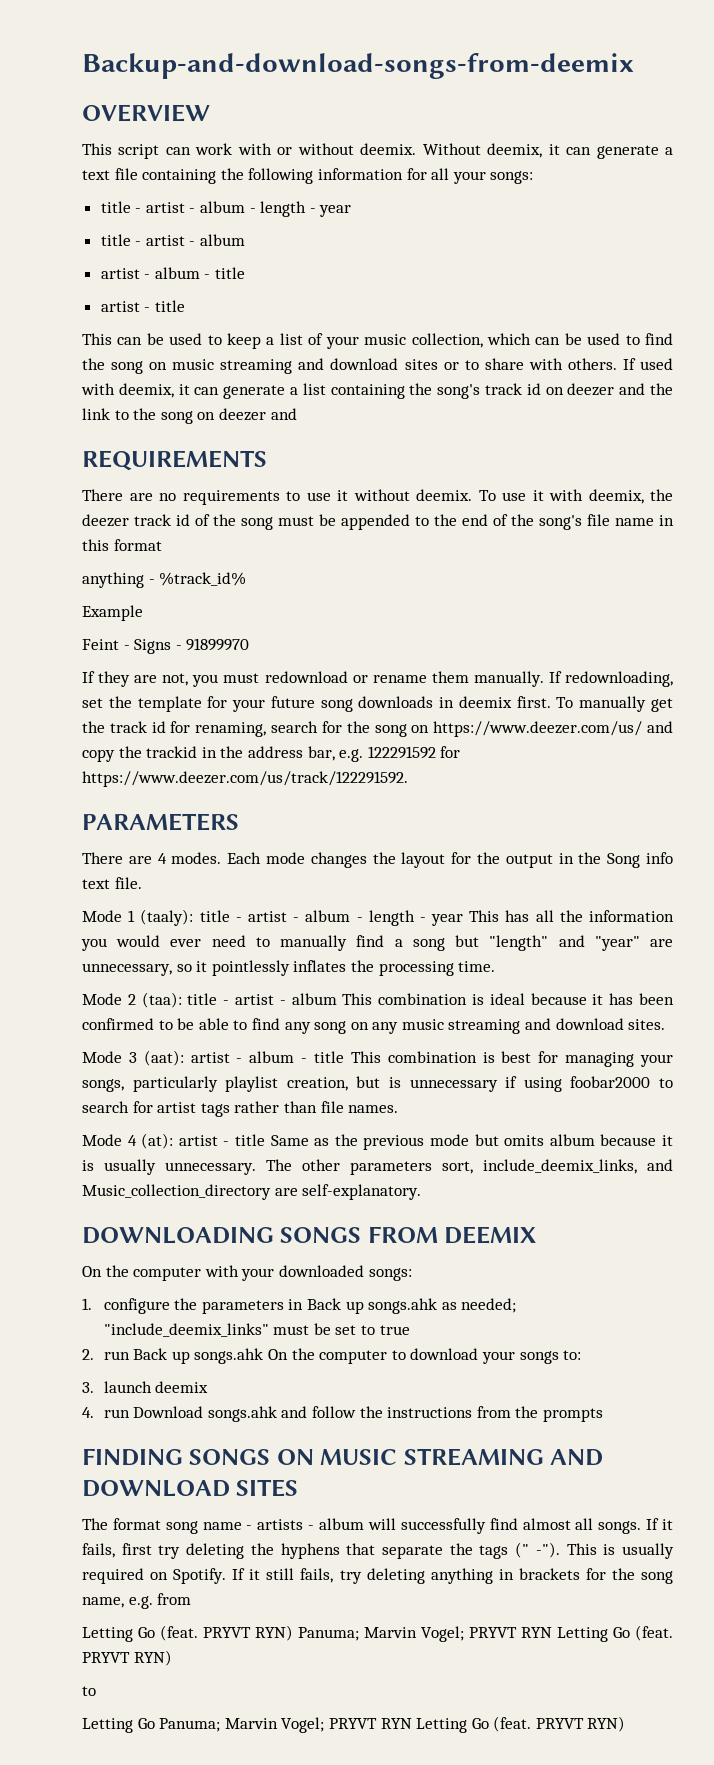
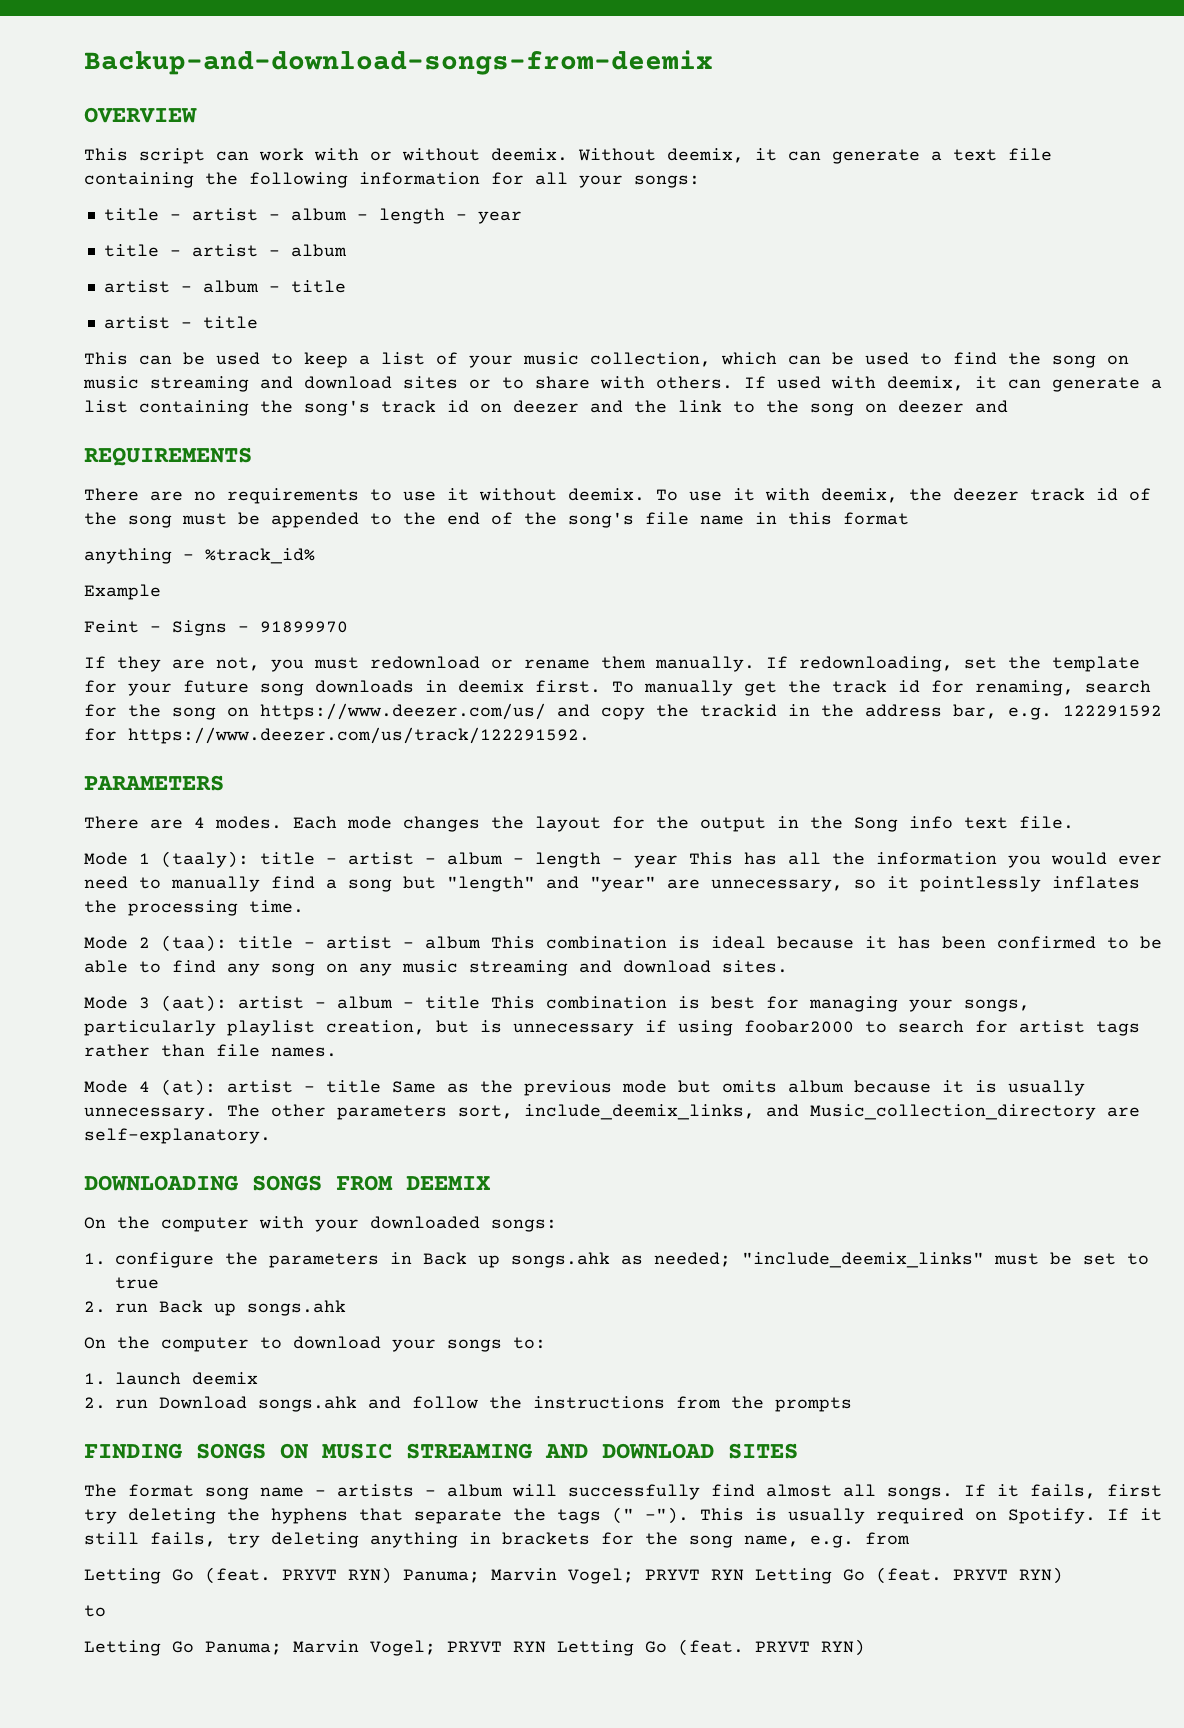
(264, 1356) none -> (346, 1308) //
[82,1382,94,1393] 3. -> [84,1373,106,1385] 1.
[82,1407,94,1418] 4. -> [84,1397,106,1409] 2.

